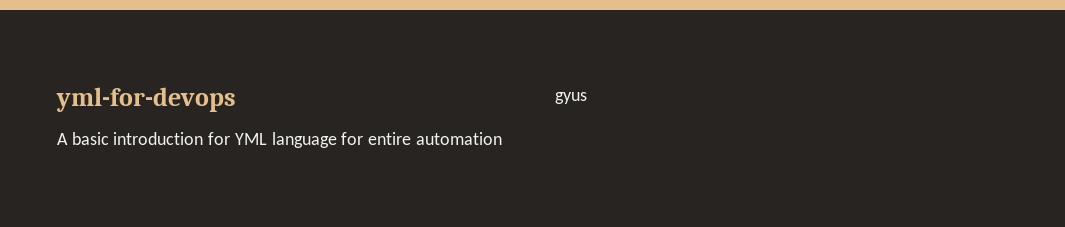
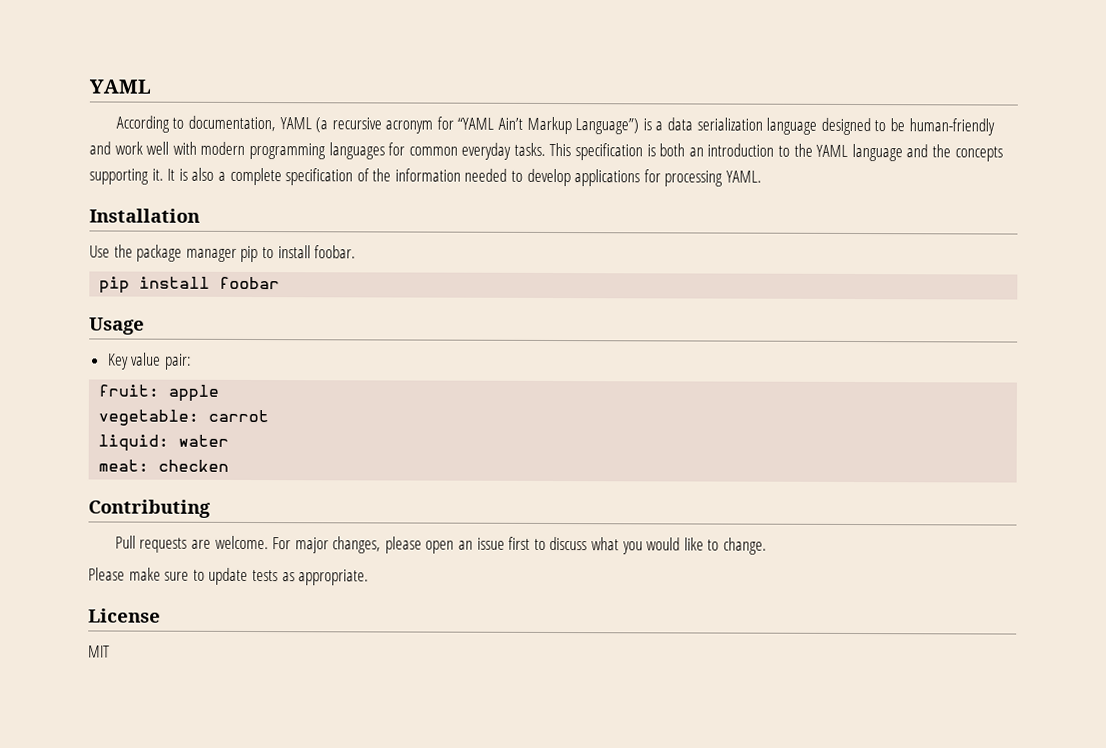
[56,87,236,112] [57,132,502,148] [555,92,587,104] yml-for-devops // A basic introduction for YML language for entire automation gyus -> [89,79,151,94] [115,115,995,136] [89,141,1003,162] [89,167,763,187] [89,208,200,223] [89,244,357,263] [99,276,281,294] [89,317,145,335] [107,352,192,370] [98,384,220,402] [98,409,270,426] [98,434,230,452] [98,459,230,472] [88,499,211,518] [114,535,767,555] [88,567,370,586] [88,608,161,623] [88,645,110,658] YAML // According to documentation, YAML (a recursive acronym for “YAML Ain’t Markup Language”) is a data serialization language designed to be human-friendly and work well with modern programming languages for common everyday tasks. This specification is both an introduction to the YAML language and the concepts supporting it. It is also a complete specification of the information needed to develop applications for processing YAML. // Installation // Use the package manager pip to install foobar. // pip install foobar // Usage // Key value pair: // fruit: apple // vegetable: carrot // liquid: water // meat: checken // Contributing // Pull requests are welcome. For major changes, please open an issue first to discuss what you would like to change. // Please make sure to update tests as appropriate. // License // MIT

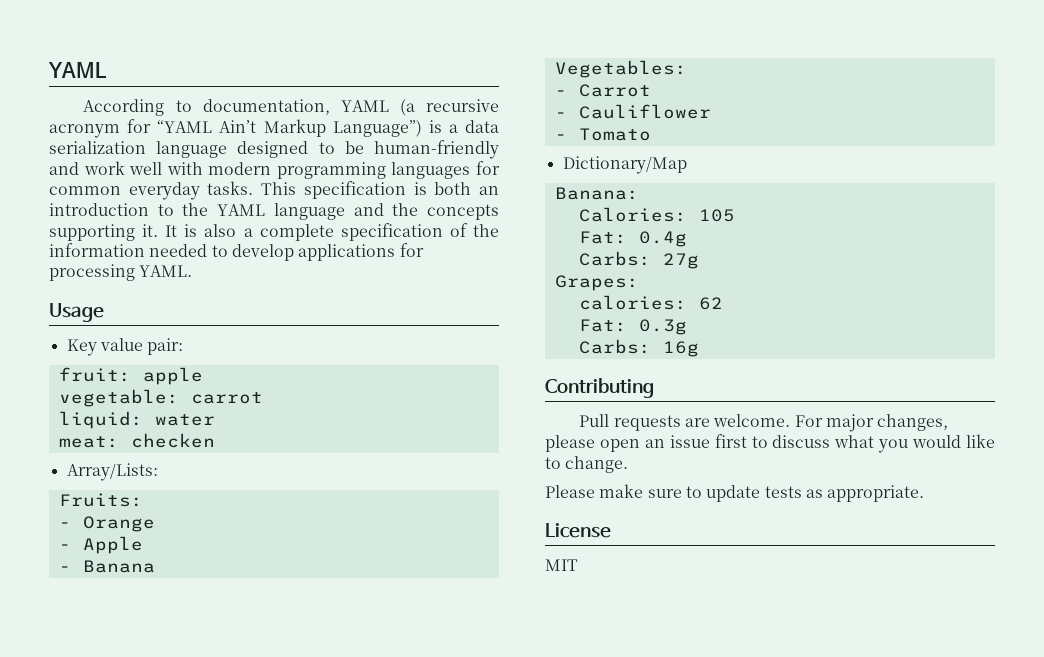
[89,208,200,223] [89,244,357,263] [99,276,281,294] // Installation // Use the package manager pip to install foobar. // pip install foobar -> (193, 271) none
(230, 465) none -> [66,463,158,481] [58,493,143,507] [58,516,155,532] [58,536,143,554] [58,560,155,573] [554,60,687,78] [554,84,651,97] [554,104,711,119] [554,128,651,141] [562,156,687,174] [554,187,639,200] [578,207,735,222] [578,231,687,247] [578,251,699,269] [554,275,639,291] [578,295,723,310] [578,319,687,335] [578,339,699,357] // Array/Lists: // Fruits: // - Orange // - Apple // - Banana // Vegetables: // - Carrot // - Cauliflower // - Tomato // Dictionary/Map // Banana: // Calories: 105 // Fat: 0.4g // Carbs: 27g // Grapes: // calories: 62 // Fat: 0.3g // Carbs: 16g

